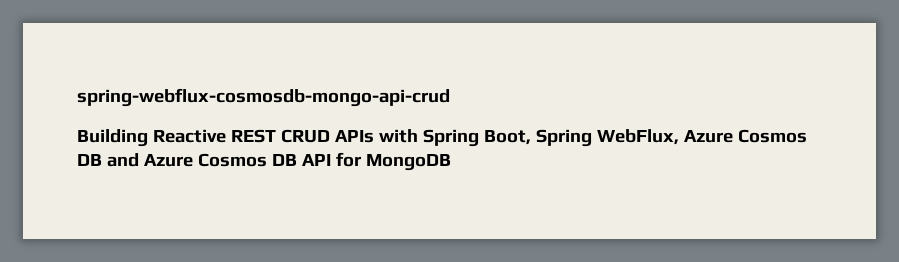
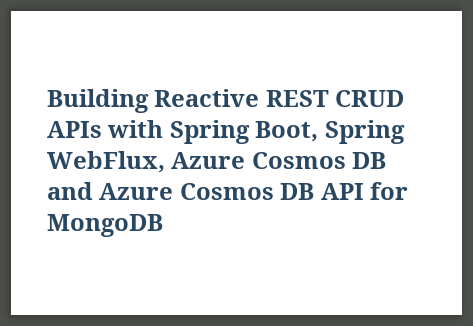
[77,88,450,107] spring-webflux-cosmosdb-mongo-api-crud // -> (47, 101) none

